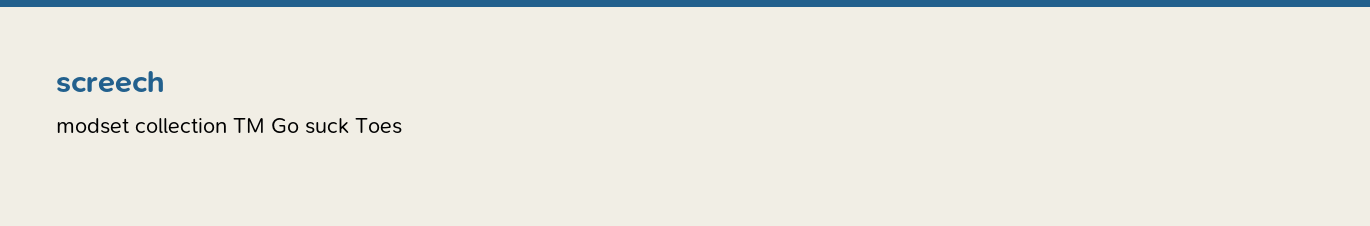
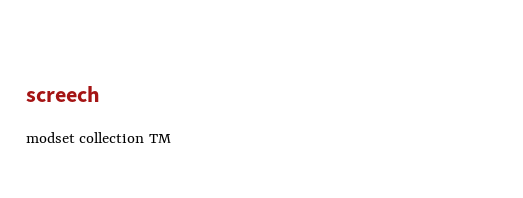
[271,118,402,134] Go suck Toes -> (171, 138) none

